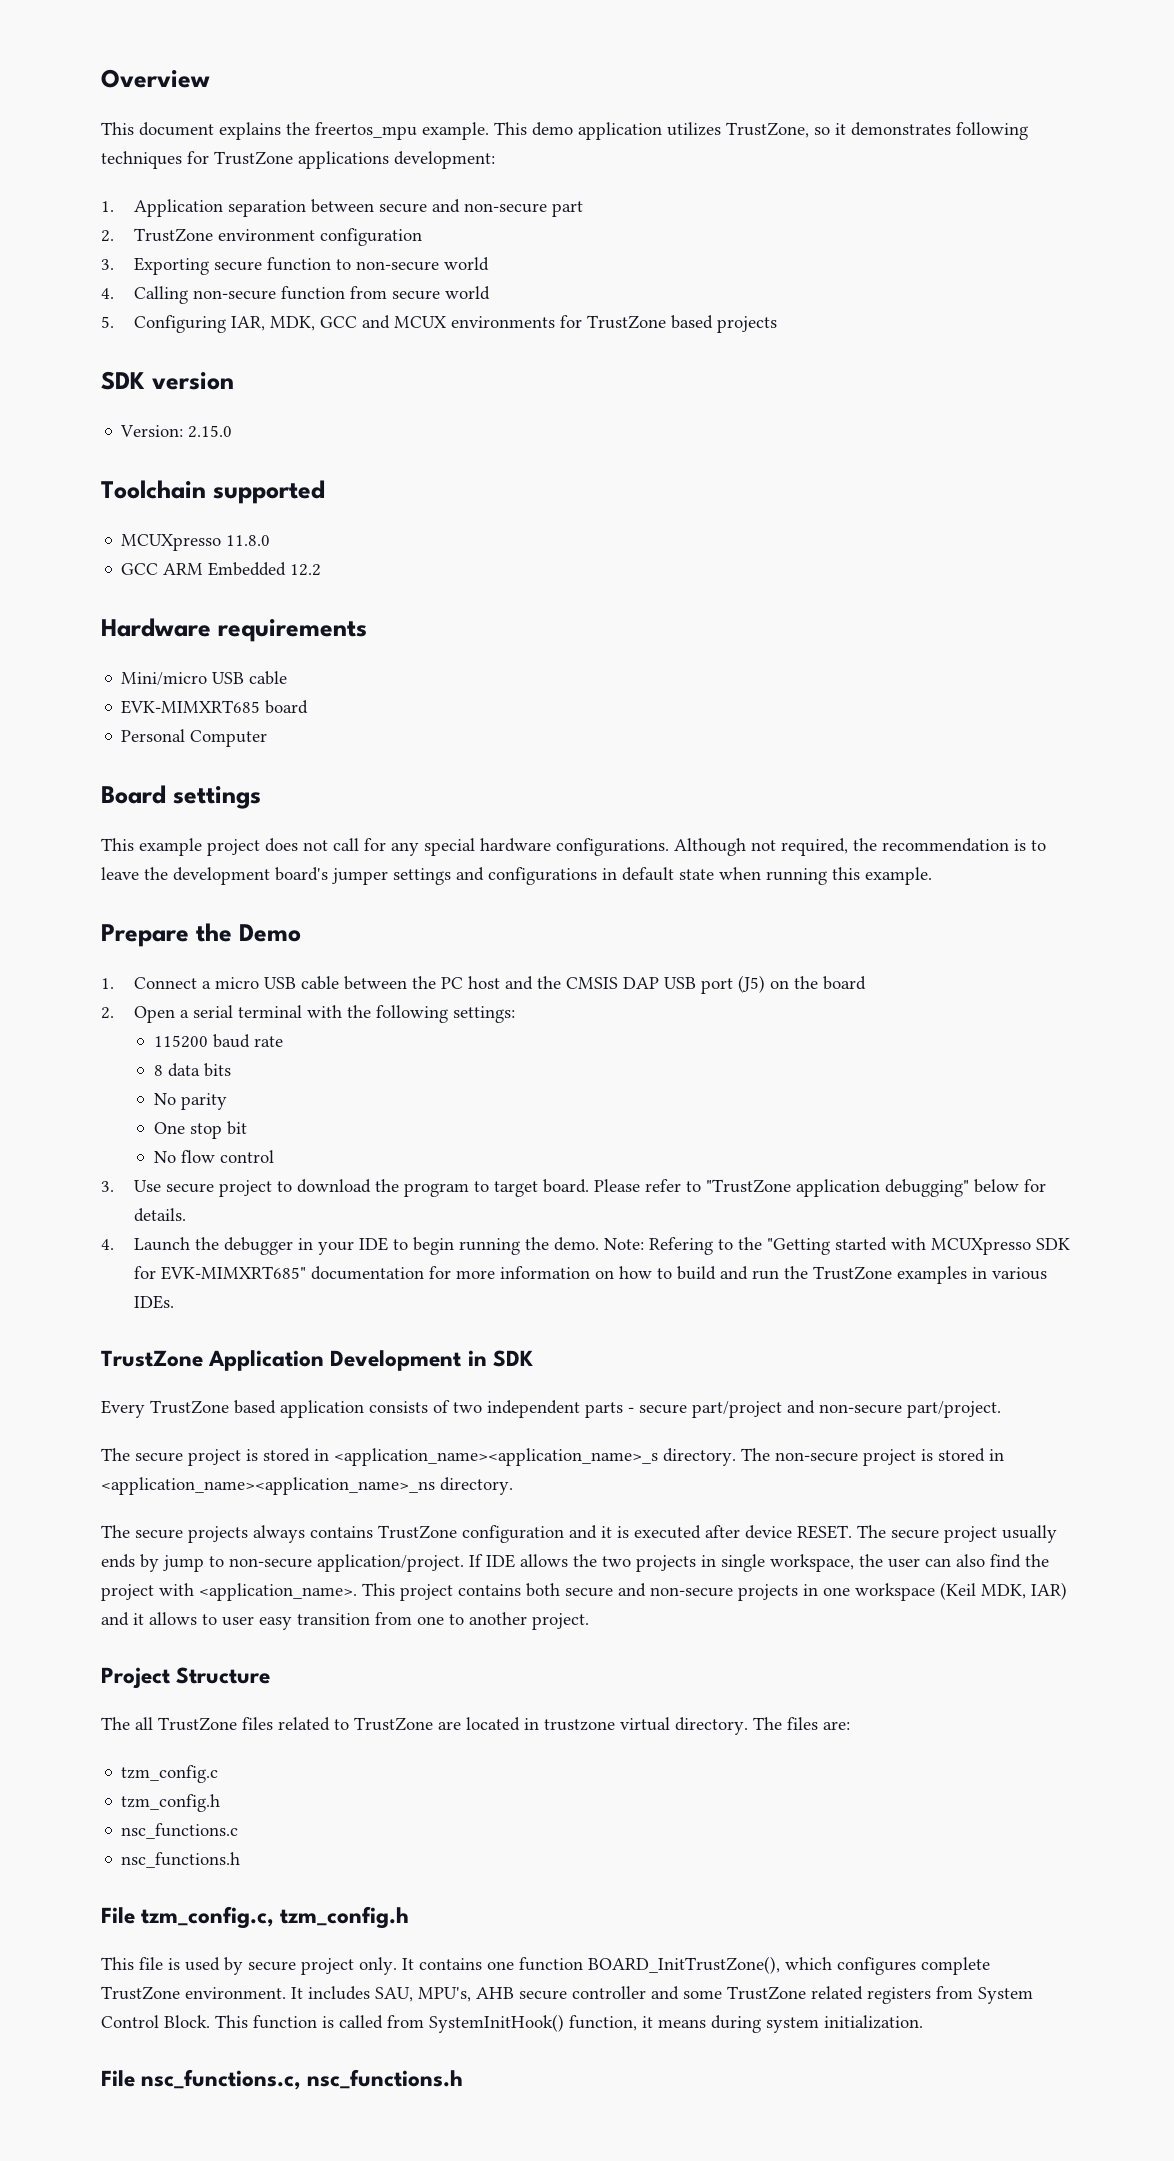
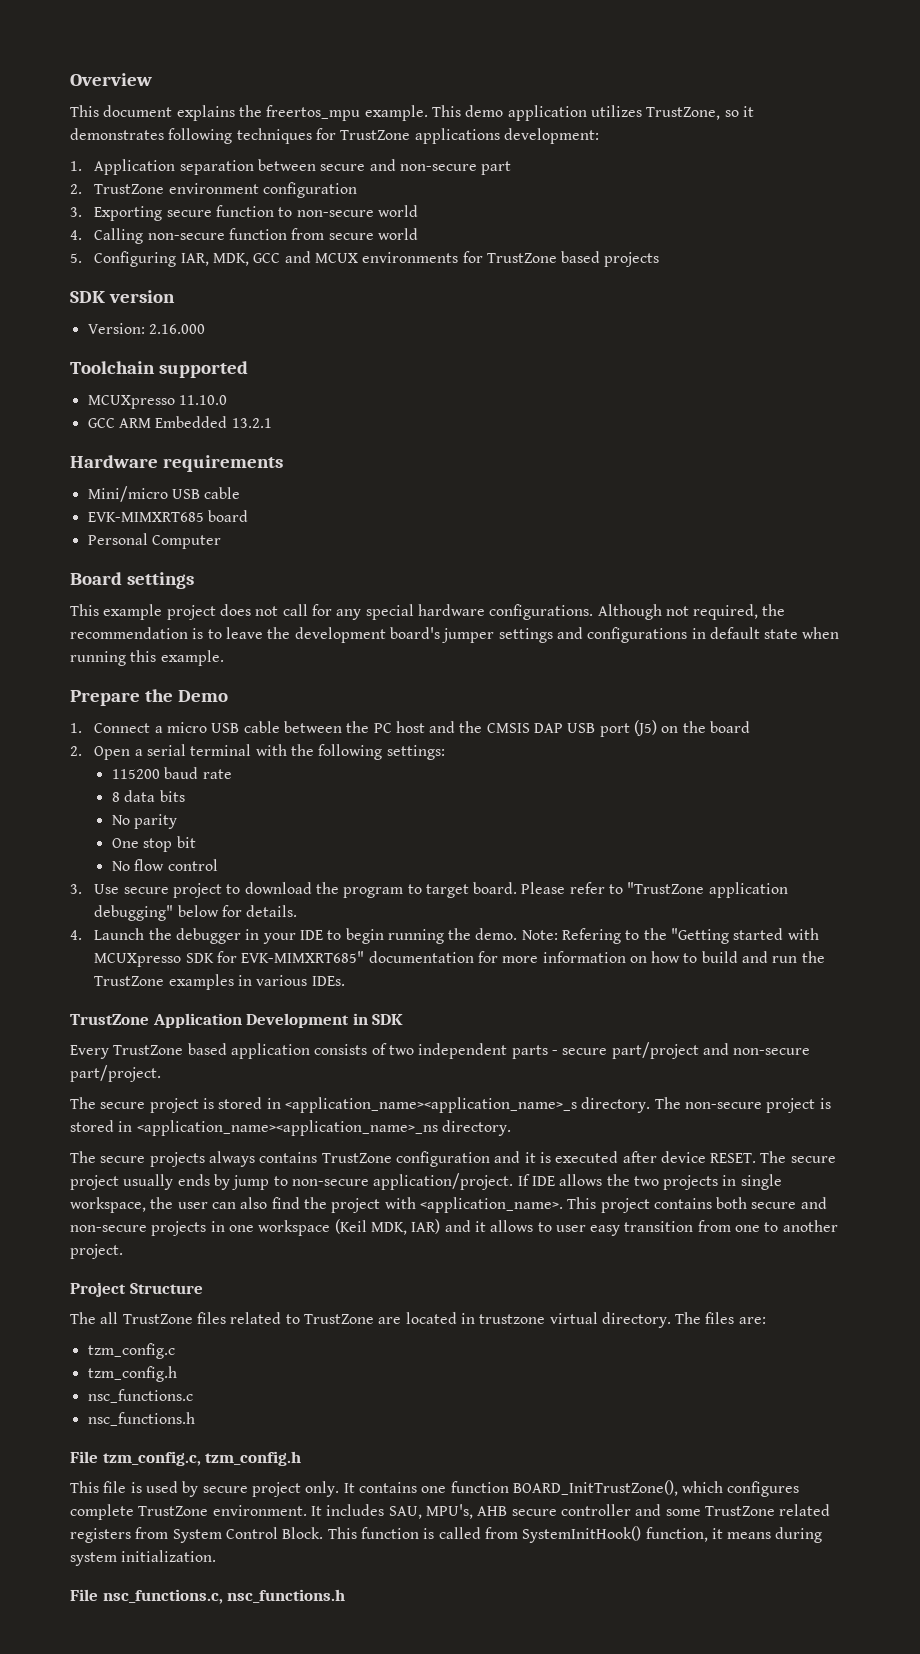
[188,425,233,438] 2.15.0 -> [148,324,205,334] 2.16.000
[226,535,271,546] 11.8.0 -> [178,395,227,405] 11.10.0
[290,564,322,576] 12.2 -> [231,418,272,428] 13.2.1

